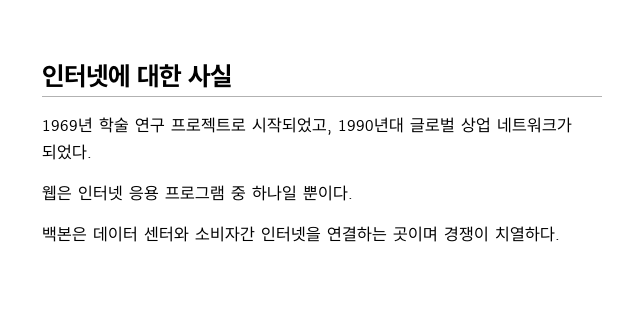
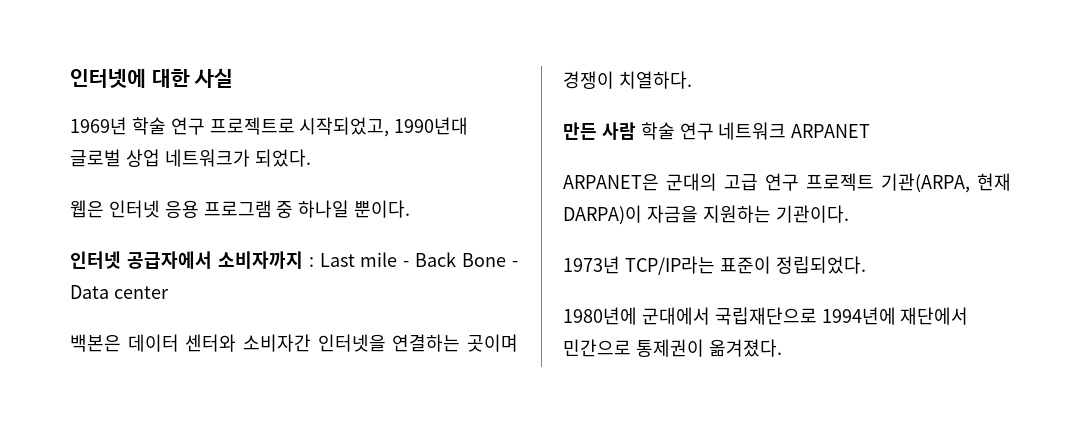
(353, 193) none -> [70,251,519,269] [70,285,169,299] // 인터넷 공급자에서 소비자까지 : Last mile - Back Bone - Data center
(560, 234) none -> [563,122,871,140] [563,173,1011,193] [563,205,849,225] [563,256,866,275] [563,307,969,325] [563,339,782,357] // 만든 사람 학술 연구 네트워크 ARPANET // ARPANET은 군대의 고급 연구 프로젝트 기관(ARPA, 현재 DARPA)이 자금을 지원하는 기관이다. // 1973년 TCP/IP라는 표준이 정립되었다. // 1980년에 군대에서 국립재단으로 1994년에 재단에서 민간으로 통제권이 옮겨졌다.

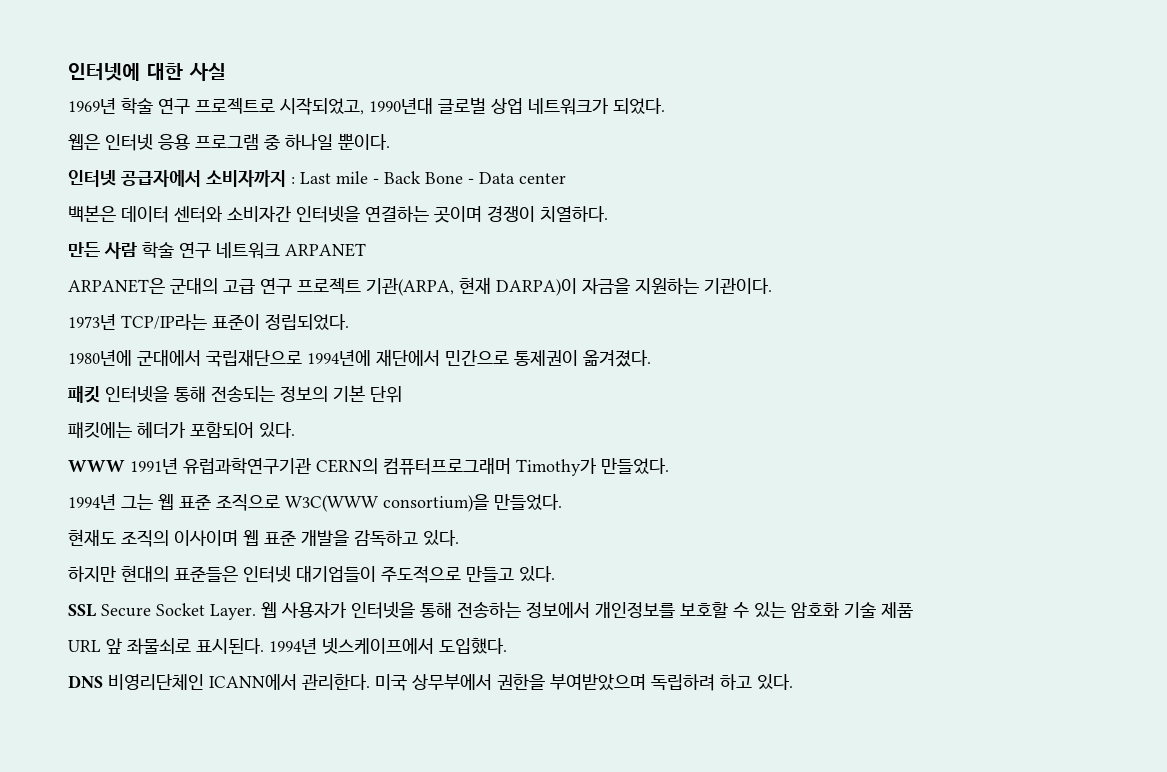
(782, 348) none -> [68,385,402,403] [68,422,295,438] [68,457,669,476] [68,494,562,512] [68,529,459,547] [68,565,555,583] [68,601,913,620] [68,638,507,654] [68,674,793,691] // 패킷 인터넷을 통해 전송되는 정보의 기본 단위 // 패킷에는 헤더가 포함되어 있다. // WWW 1991년 유럽과학연구기관 CERN의 컴퓨터프로그래머 Timothy가 만들었다. // 1994년 그는 웹 표준 조직으로 W3C(WWW consortium)을 만들었다. // 현재도 조직의 이사이며 웹 표준 개발을 감독하고 있다. // 하지만 현대의 표준들은 인터넷 대기업들이 주도적으로 만들고 있다. // SSL Secure Socket Layer. 웹 사용자가 인터넷을 통해 전송하는 정보에서 개인정보를 보호할 수 있는 암호화 기술 제품 // URL 앞 좌물쇠로 표시된다. 1994년 넷스케이프에서 도입했다. // DNS 비영리단체인 ICANN에서 관리한다. 미국 상무부에서 권한을 부여받았으며 독립하려 하고 있다.

